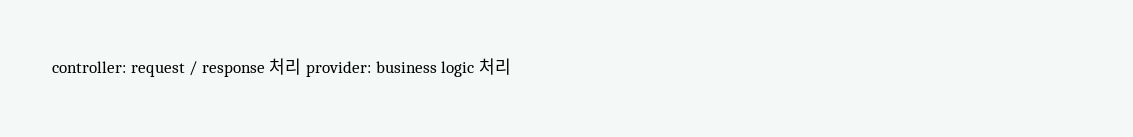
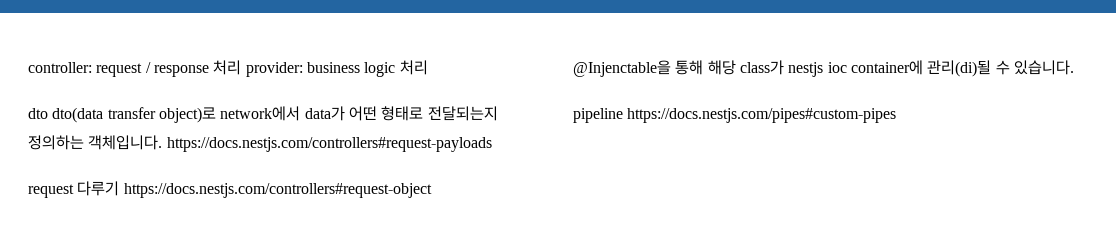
(511, 66) none -> [28,106,498,123] [28,135,492,152] [28,181,432,198] [573,60,1074,77] [573,108,897,123] // dto dto(data transfer object)로 network에서 data가 어떤 형태로 전달되는지 정의하는 객체입니다. https://docs.nestjs.com/controllers#request-payloads // request 다루기 https://docs.nestjs.com/controllers#request-object // @Injenctable을 통해 해당 class가 nestjs ioc container에 관리(di)될 수 있습니다. // pipeline https://docs.nestjs.com/pipes#custom-pipes

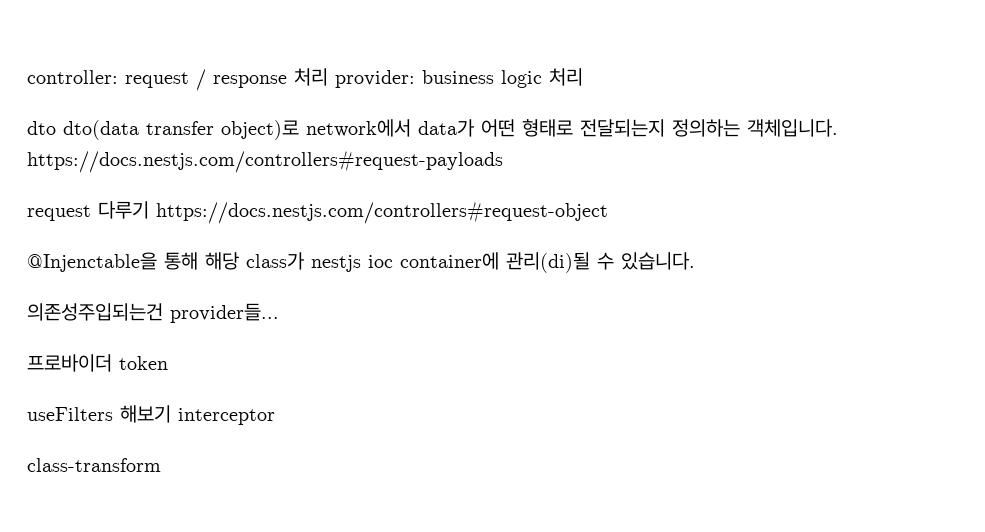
[573,108,897,123] pipeline https://docs.nestjs.com/pipes#custom-pipes -> [27,303,279,323] [27,354,168,372] [27,405,275,425] [27,458,161,472] 의존성주입되는건 provider들... // 프로바이더 token // useFilters 해보기 interceptor // class-transform

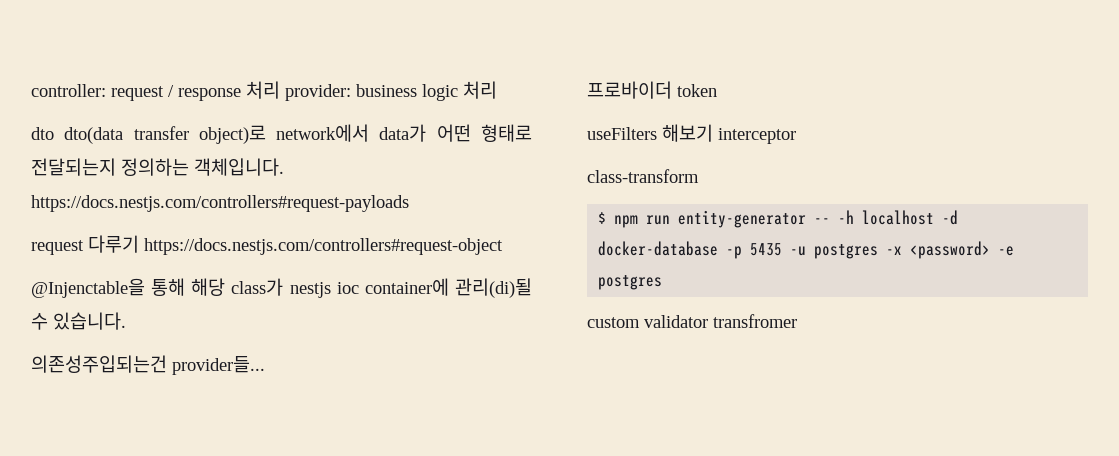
(161, 465) none -> [598,210,959,228] [598,241,1015,259] [598,275,663,290] [587,314,797,328] // $ npm run entity-generator -- -h localhost -d docker-database -p 5435 -u postgres -x <password> -e postgres // custom validator transfromer

